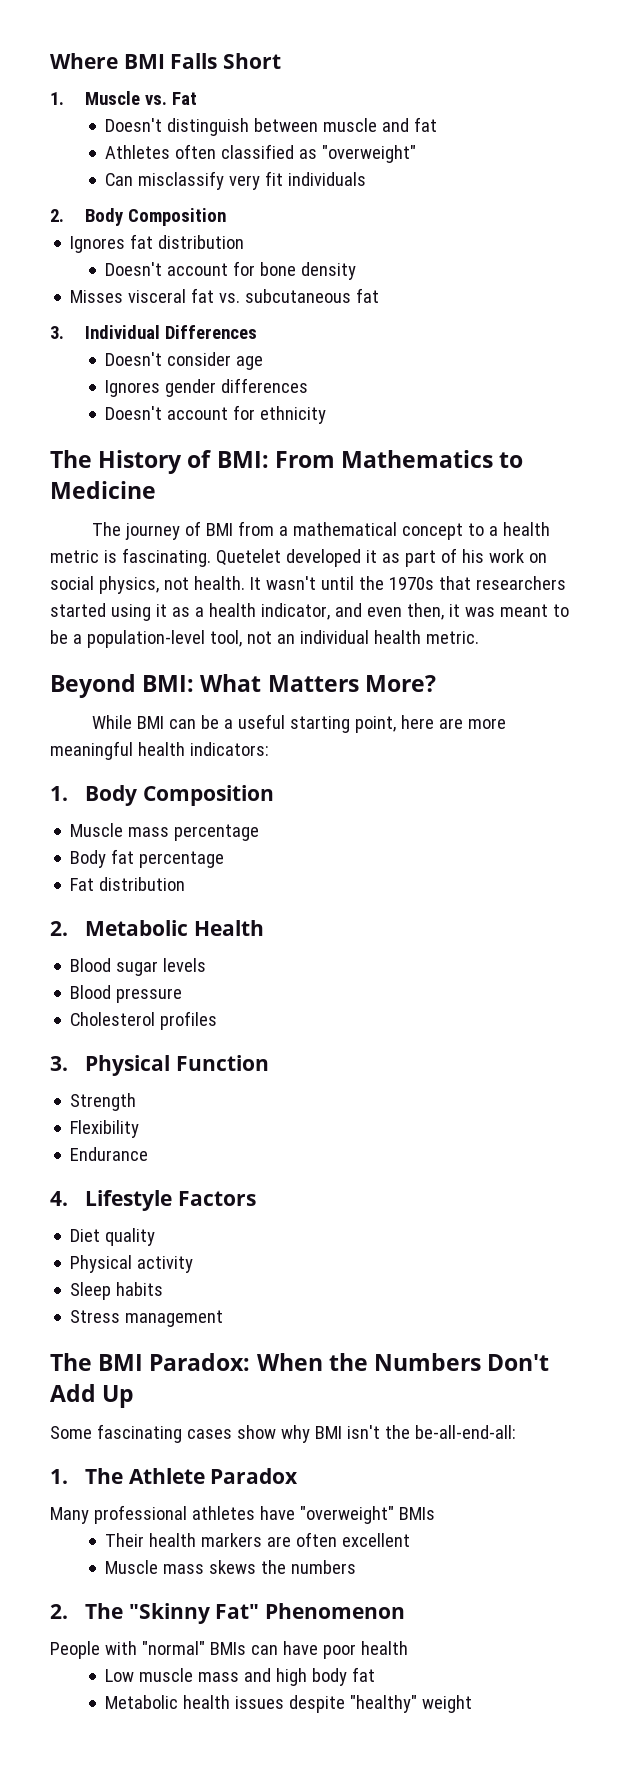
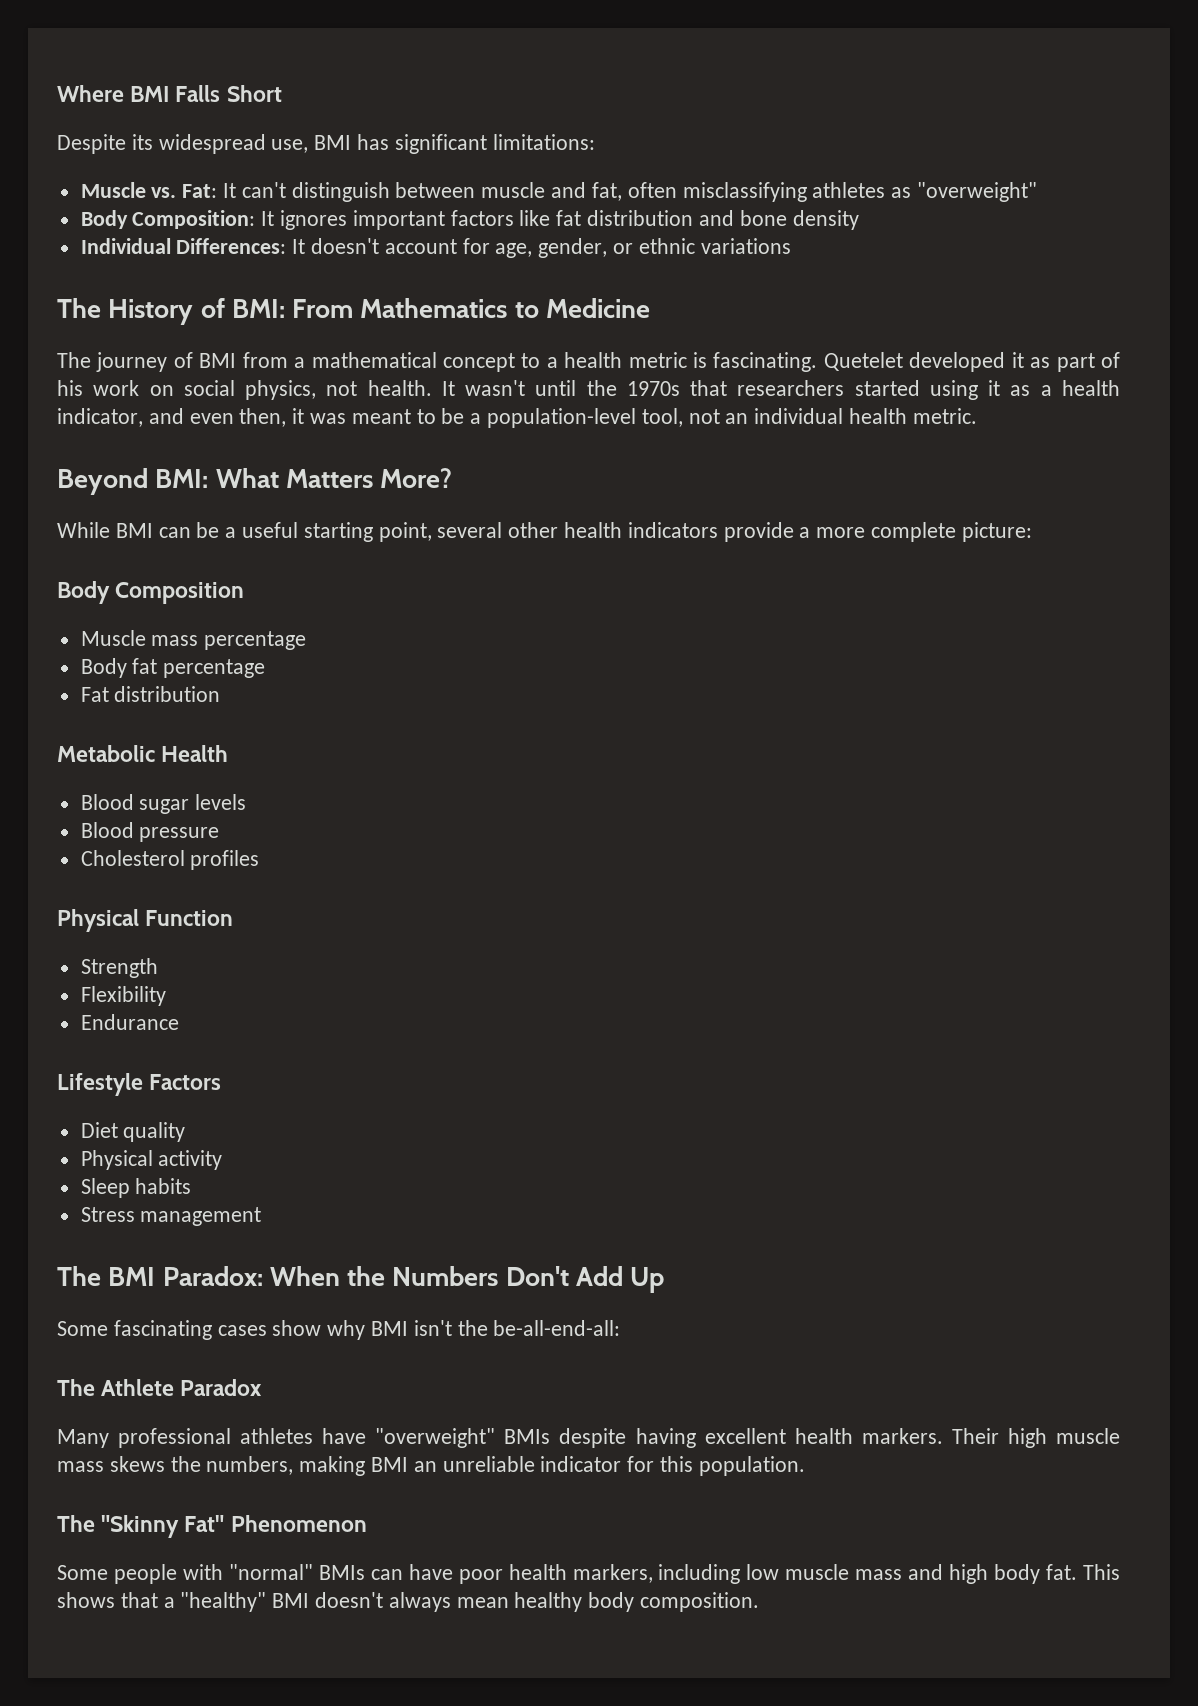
[50,91,198,105] [105,117,438,136] [105,144,417,163] [105,171,367,190] [50,208,227,226] [70,236,126,253] 1. Muscle vs. Fat // Doesn't distinguish between muscle and fat // Athletes often classified as "overweight" // Can misclassify very fit individuals // 2. Body Composition // Ignores -> [57,134,595,154] [80,182,1037,202] [80,210,551,230] Despite its widespread use, BMI has significant limitations: // Muscle vs. Fat: It can't distinguish between muscle and fat, often misclassifying athletes as "overweight" // Body Composition: It ignores important factors like
[105,261,256,276] // Doesn't account for -> [698,210,734,226] and
[70,288,380,303] [50,325,258,339] [105,352,264,370] [105,378,309,397] [105,405,327,424] Misses visceral fat vs. subcutaneous fat // 3. Individual Differences // Doesn't consider age // Ignores gender differences // Doesn't account for ethnicity -> [80,238,791,258] Individual Differences: It doesn't account for age, gender, or ethnic variations
[401,715,507,729] [50,741,269,760] [50,786,68,801] here are more meaningful health indicators: // 1. -> [437,522,1032,542] several other health indicators provide a more complete picture: //
[50,921,68,936] 2. -> (221, 694) none
[50,1056,68,1071] 3. -> (260, 860) none
[50,1191,68,1206] 4. -> (179, 1022) none
[50,1469,68,1484] 1. -> (621, 1328) none
[105,1532,411,1547] [105,1560,357,1574] [50,1604,68,1619] // Their health markers are often excellent // Muscle mass skews the numbers // 2. -> [559,1428,1121,1448] [57,1456,805,1476] despite having excellent health markers. Their high muscle mass skews the numbers, making BMI an unreliable indicator for this population. //
[50,1641,100,1659] People -> [57,1564,177,1584] Some people
[105,1669,135,1682] // Low -> [572,1564,780,1584] markers, including low
[352,1667,376,1682] [105,1695,473,1713] fat // Metabolic health issues despite "healthy" weight -> [1046,1564,1120,1580] [57,1592,760,1612] fat. This shows that a "healthy" BMI doesn't always mean healthy body composition.

